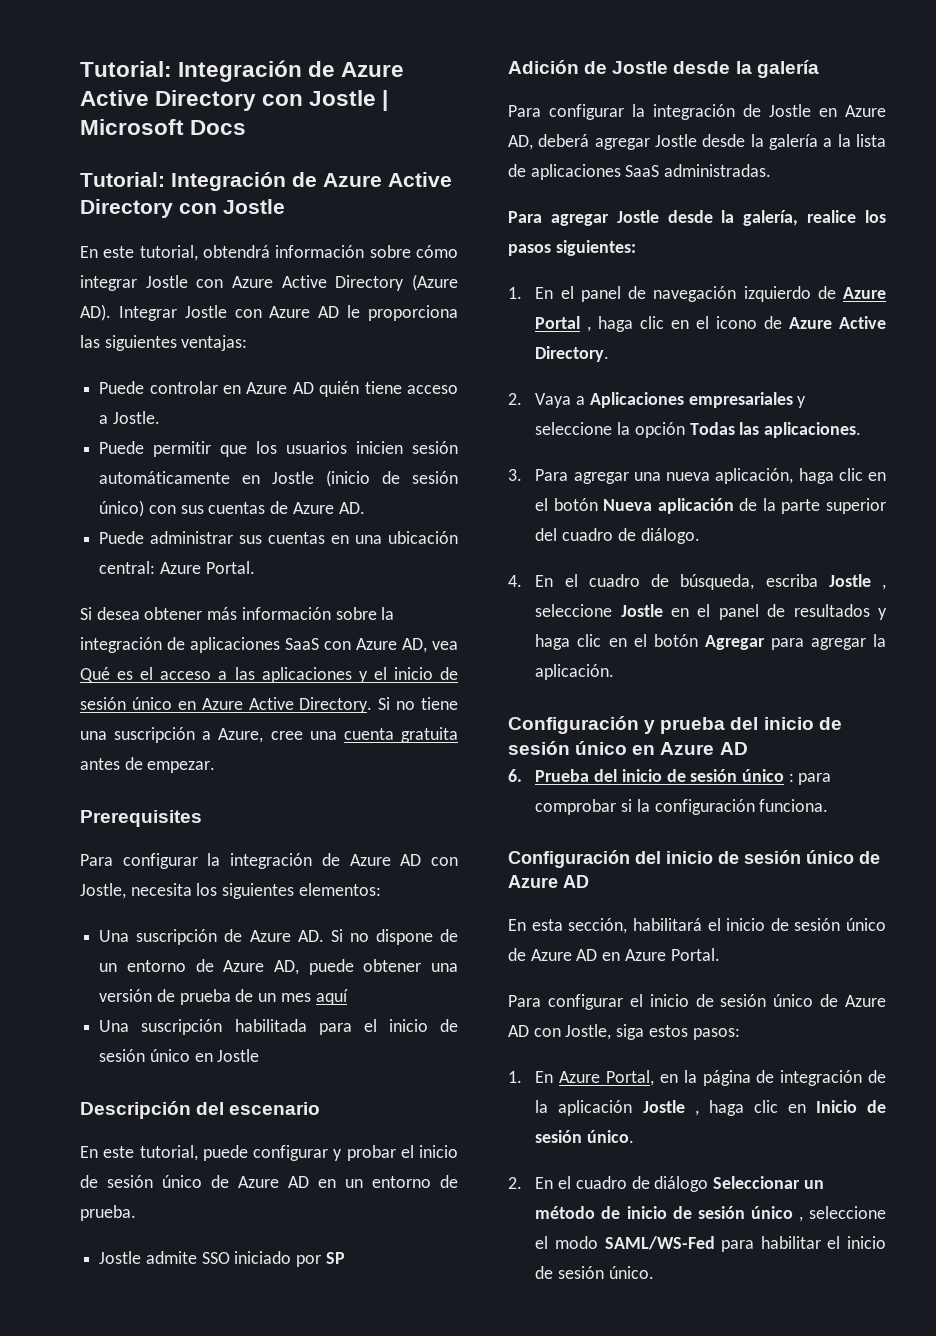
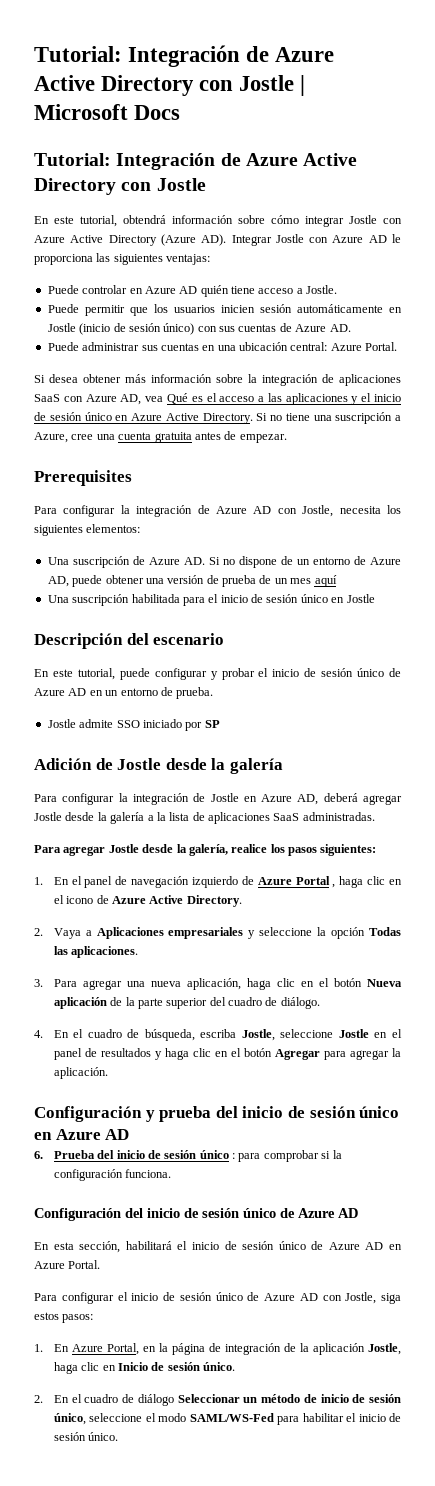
[828,574,886,590] Jostle , -> [241,1029,275,1041] Jostle,
[642,1100,699,1116] Jostle , -> [367,1343,401,1355] Jostle,
[750,1206,803,1222] único , -> [53,1413,86,1425] único,

